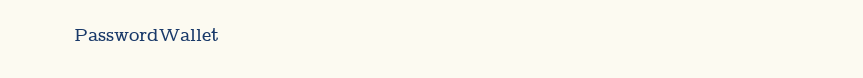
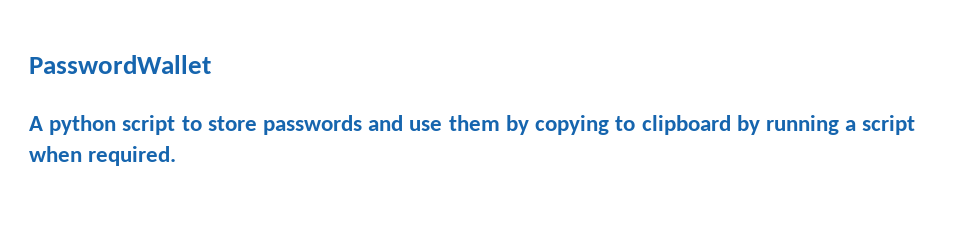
(219, 34) none -> [29,115,916,135] [29,146,177,166] // A python script to store passwords and use them by copying to clipboard by running a script when required.

